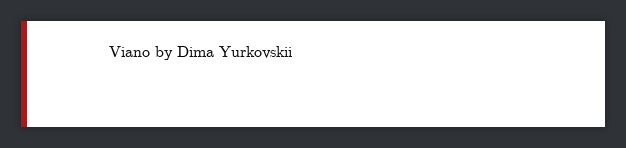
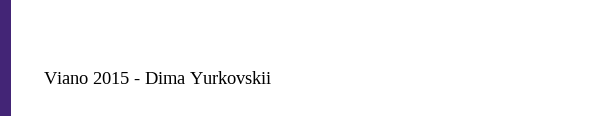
[155,46,173,60] by -> [93,72,140,84] 2015 -

